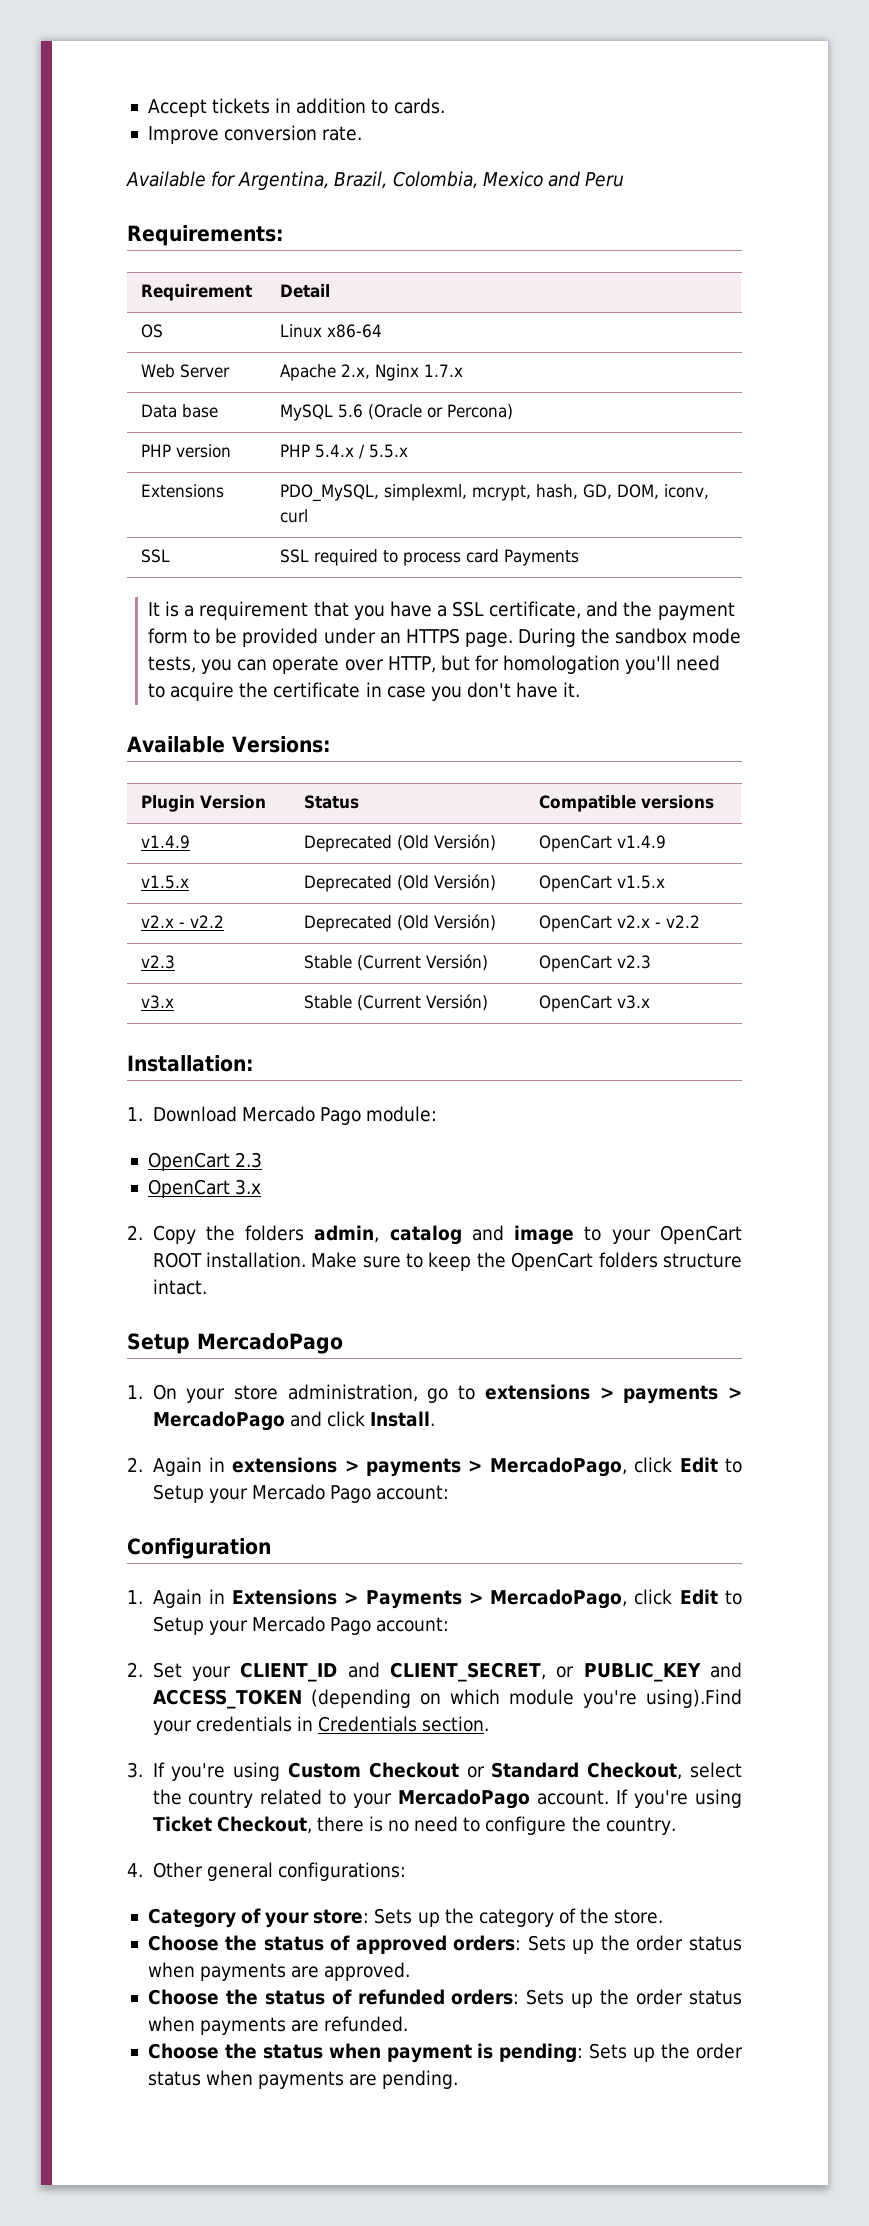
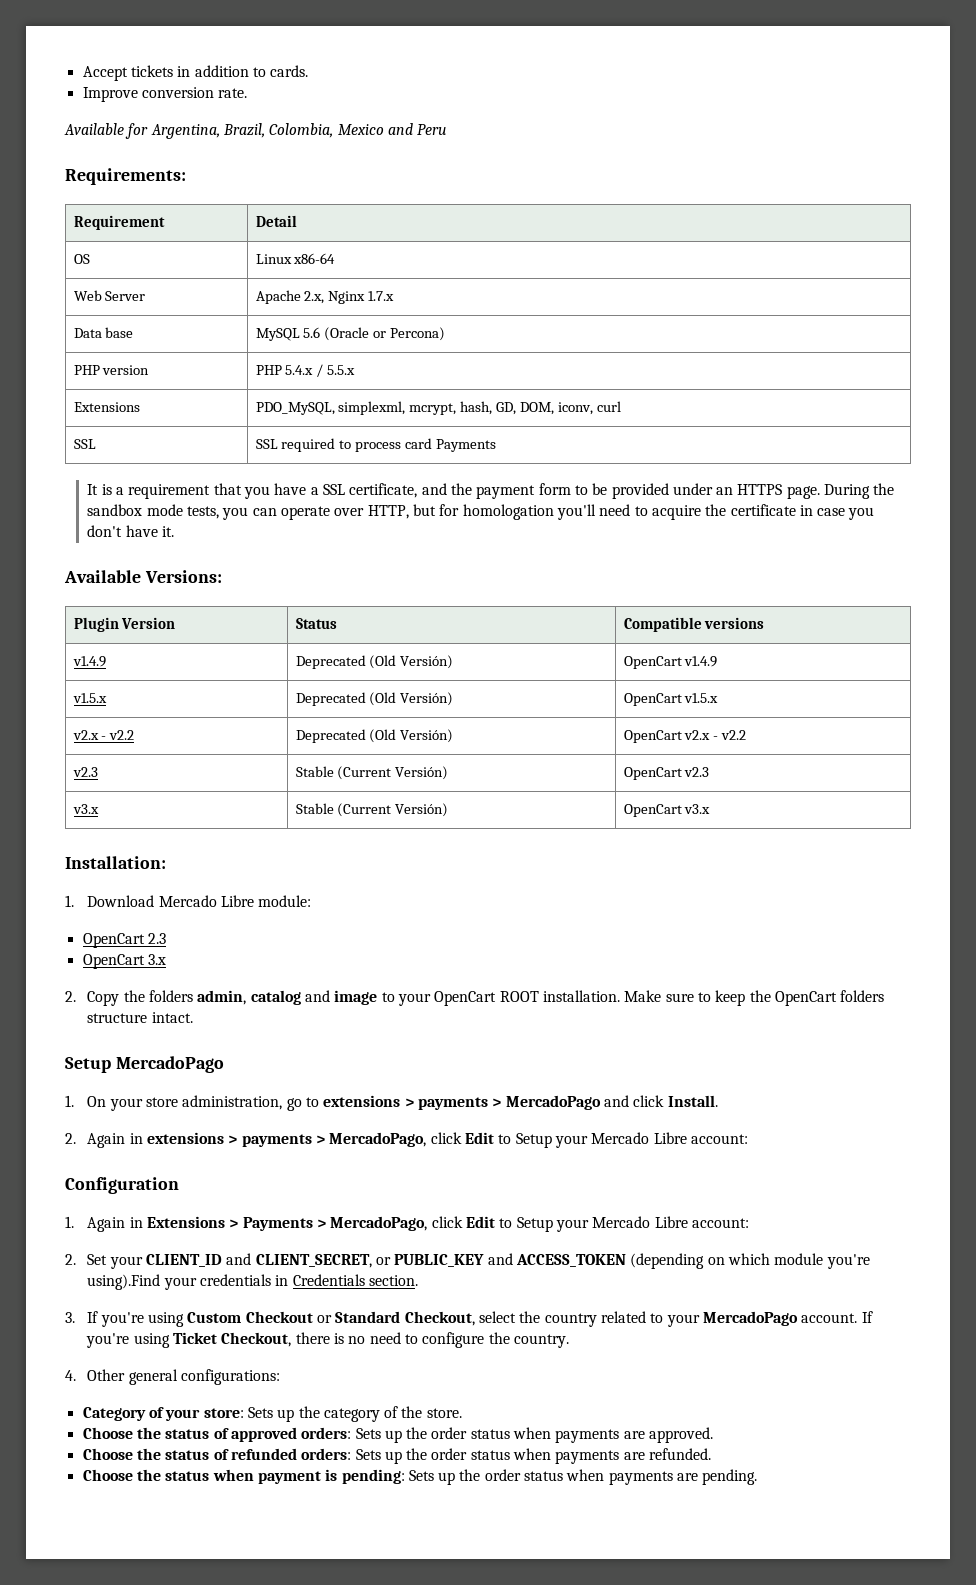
[319,1107,361,1125] Pago -> [221,895,255,907] Libre
[329,1485,371,1503] Pago -> [653,1132,687,1144] Libre
[329,1617,371,1635] Pago -> [654,1216,688,1228] Libre

